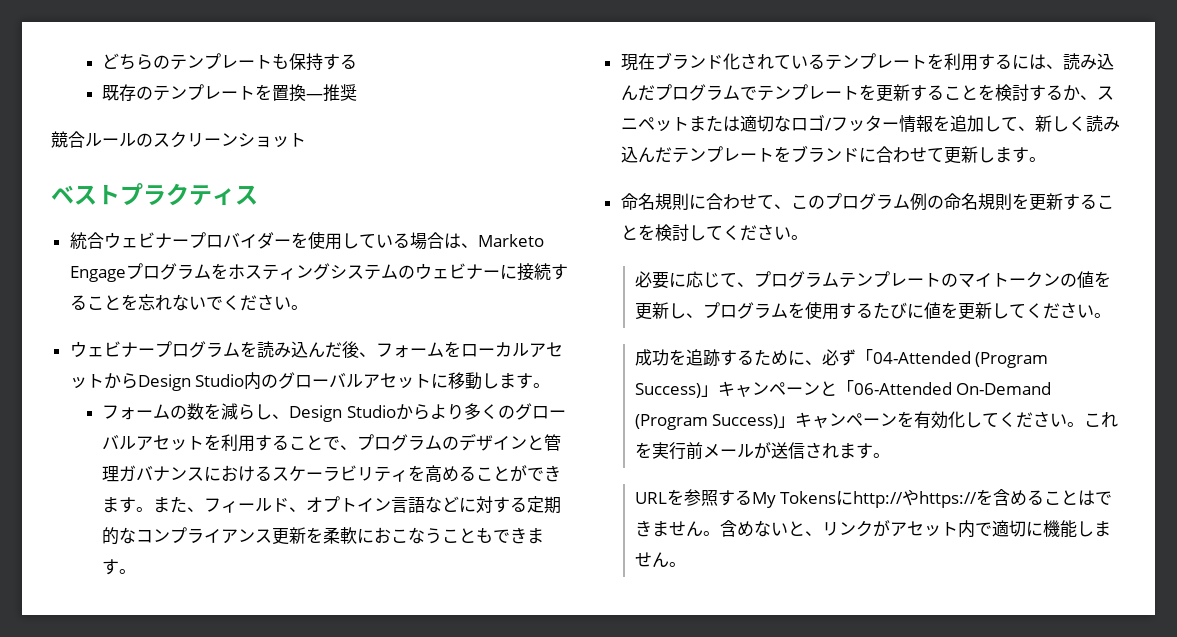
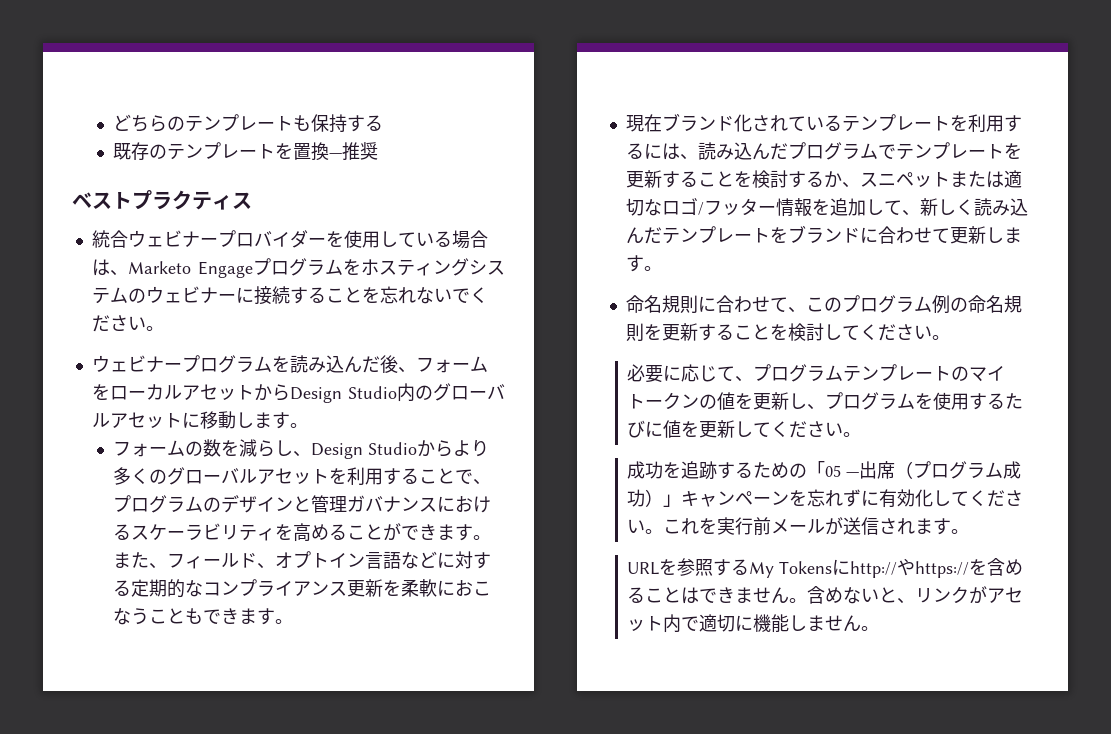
[51,131,306,148] // 競合ルールのスクリーンショット -> (379, 151) none
[787,349,1049,368] [634,380,1052,398] [634,414,779,430] に、必ず「04-Attended (Program Success)」キャンペーンと「06-Attended On-Demand (Program Success) -> [789,461,1022,479] [627,489,664,507] の「05 —出席（プログラム成功）
(915, 419) none -> [807,489,880,507] 忘れずに

